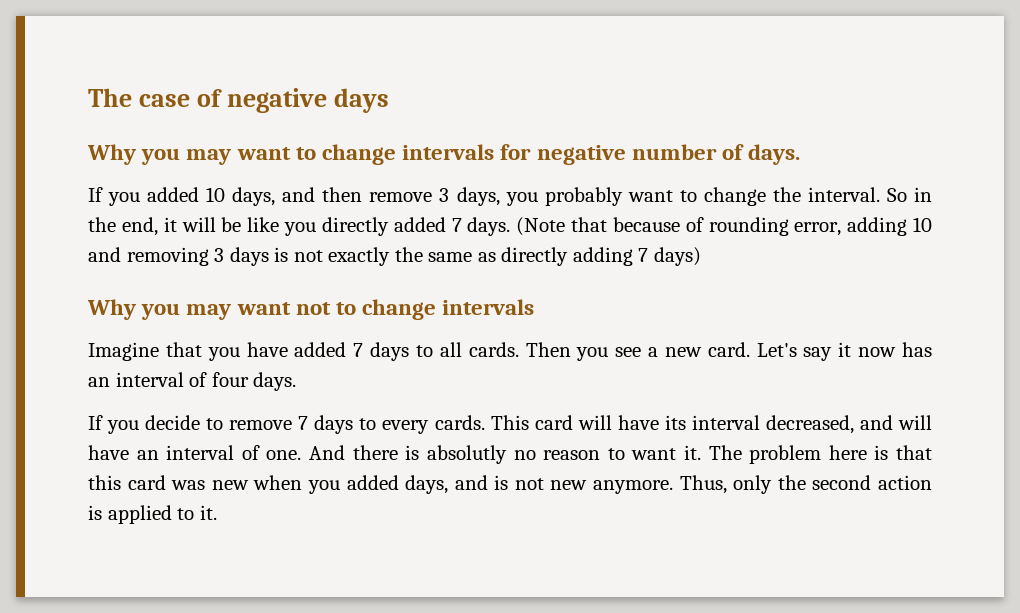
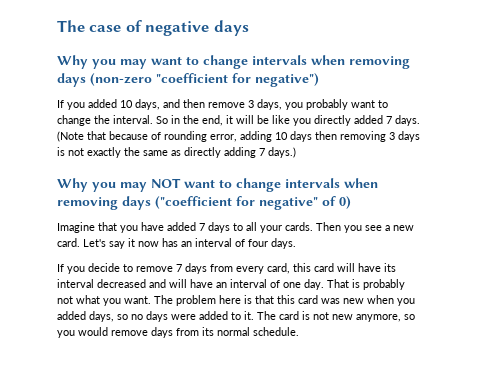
[500,144,801,165] for negative number of days. -> [311,55,410,69] [57,73,319,87] when removing days (non-zero "coefficient for negative")
[88,247,121,262] and -> [290,131,337,142] days then
[653,247,701,266] [87,299,535,320] days) // Why you may want not to change intervals -> [268,147,296,158] [57,178,378,192] [57,196,351,210] days.) // Why you may NOT want to change intervals when removing days ("coefficient for negative" of 0)
(462, 349) none -> [260,225,282,233] your
[359,415,529,434] to every cards. This -> [210,263,311,274] from every card, this
[765,415,854,434] decreased, -> [97,279,146,288] decreased
[266,445,701,464] one. And there is absolutly no reason to want it. -> [283,279,405,290] [57,295,151,306] one day. That is probably not what you want.
[454,475,933,494] [88,505,217,524] and is not new anymore. Thus, only the second action is applied to it. -> [117,311,415,322] [57,327,299,338] so no days were added to it. The card is not new anymore, so you would remove days from its normal schedule.

